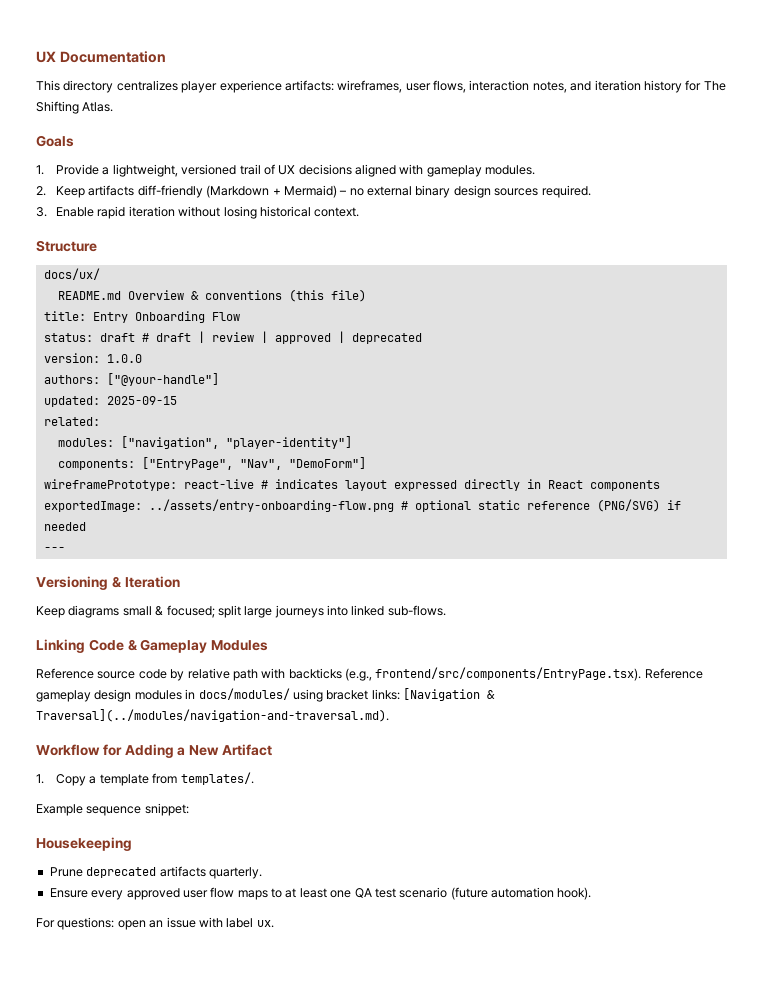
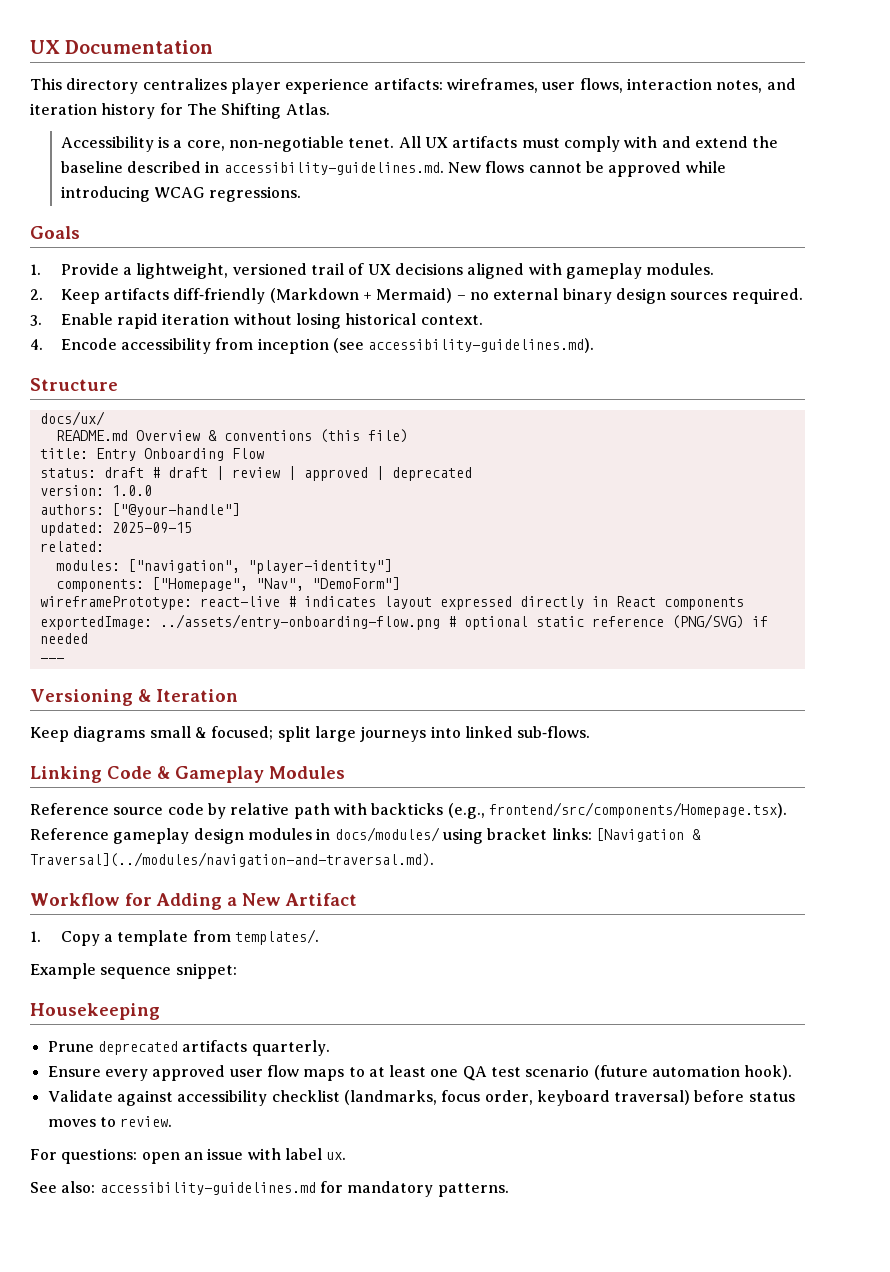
(114, 107) none -> [60,136,779,152] [60,161,726,177] [60,186,302,202] // Accessibility is a core, non‑negotiable tenet. All UX artifacts must comply with and extend the baseline described in accessibility-guidelines.md. New flows cannot be approved while introducing WCAG regressions.
(360, 212) none -> [30,338,595,354] // 4. Encode accessibility from inception (see accessibility-guidelines.md).
[141,457,233,470] ["EntryPage", -> [151,577,248,592] ["Homepage",
[375,667,642,681] frontend/src/components/EntryPage.tsx). -> [488,802,787,818] frontend/src/components/Homepage.tsx).
(592, 893) none -> [47,1090,795,1106] [47,1116,173,1127] // Validate against accessibility checklist (landmarks, focus order, keyboard traversal) before status moves to review.
(274, 924) none -> [30,1181,509,1197] // See also: accessibility-guidelines.md for mandatory patterns.

